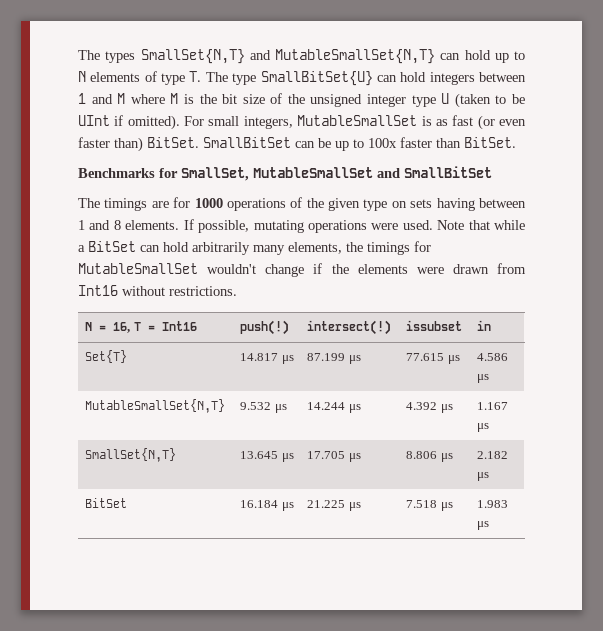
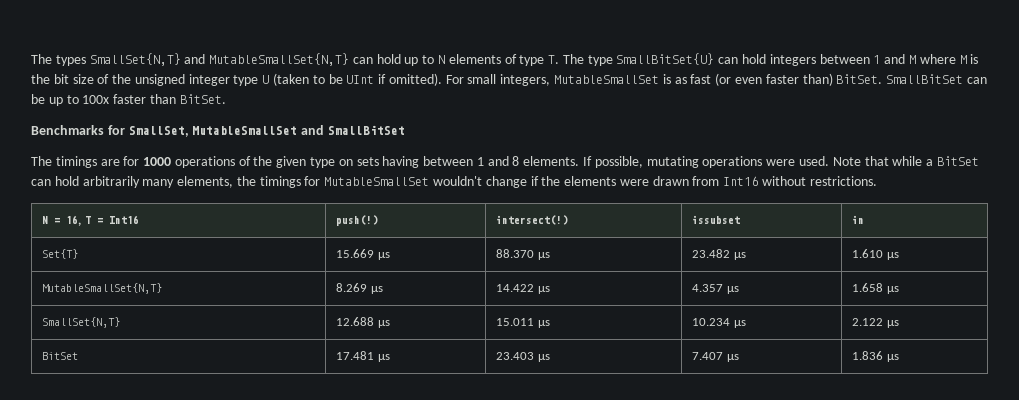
[240,353,294,364] [307,353,361,364] [406,353,460,364] [477,353,509,361] 14.817 μs | 87.199 μs | 77.615 μs | 4.586 -> [336,249,390,260] [496,249,550,260] [692,249,746,260] [852,249,884,258] 15.669 μs | 88.370 μs | 23.482 μs | 1.610
[240,402,287,413] [307,402,361,413] [406,402,453,413] [477,402,509,410] 9.532 μs | 14.244 μs | 4.392 μs | 1.167 -> [336,283,383,294] [496,284,550,294] [692,284,739,294] [852,283,884,292] 8.269 μs | 14.422 μs | 4.357 μs | 1.658
[240,451,294,462] [307,451,361,462] [406,451,453,462] [477,451,509,459] 13.645 μs | 17.705 μs | 8.806 μs | 2.182 -> [336,317,390,328] [496,318,550,328] [692,318,746,328] [852,318,884,326] 12.688 μs | 15.011 μs | 10.234 μs | 2.122
[240,500,294,511] [307,500,361,511] [406,500,453,511] [477,500,509,508] 16.184 μs | 21.225 μs | 7.518 μs | 1.983 -> [336,351,390,362] [496,352,550,362] [692,352,739,362] [852,351,884,360] 17.481 μs | 23.403 μs | 7.407 μs | 1.836

